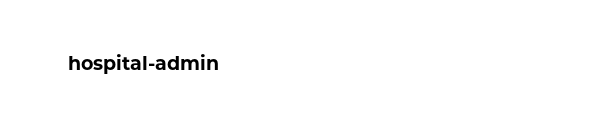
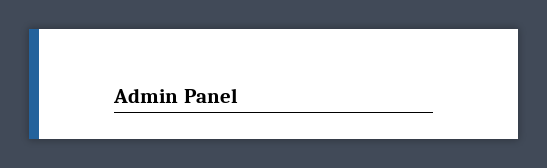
[68,54,219,74] hospital-admin -> [113,88,238,103] Admin Panel

